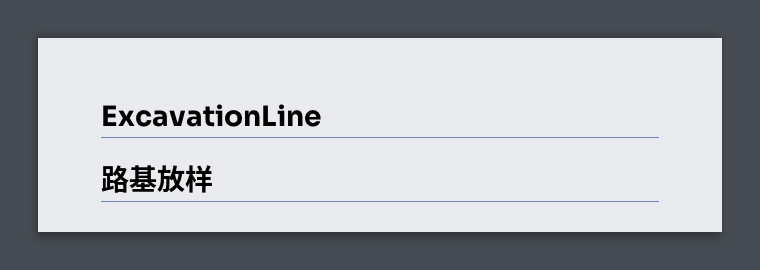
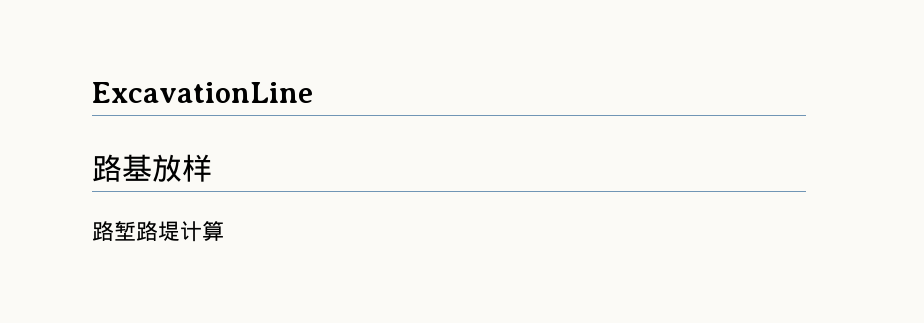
(213, 179) none -> [92,221,224,242] // 路堑路堤计算

